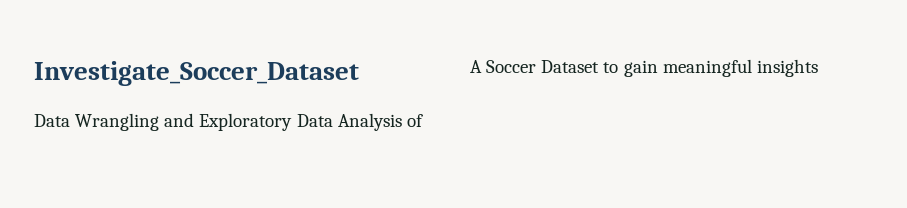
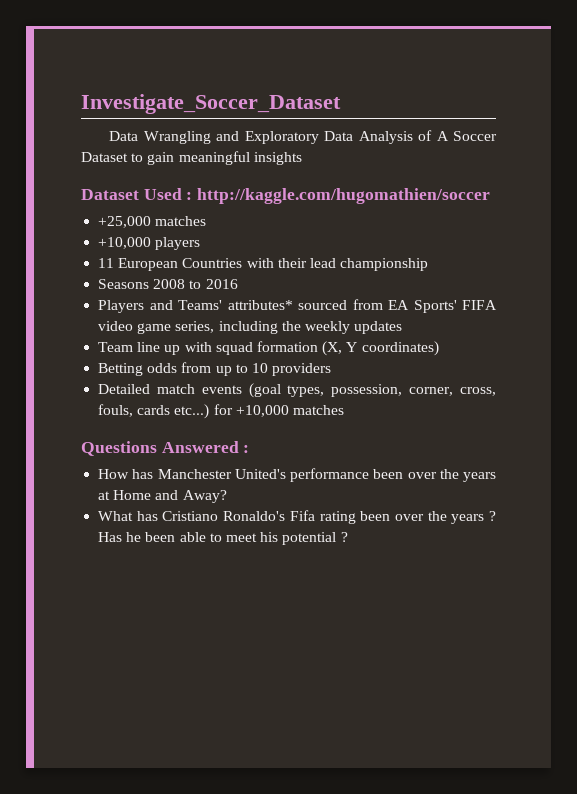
(818, 68) none -> [81,188,491,204] [98,216,207,228] [98,237,201,250] [98,258,429,271] [98,279,238,289] [98,299,497,313] [98,321,403,334] [98,341,439,356] [98,362,332,376] [98,383,496,398] [98,404,344,419] [81,441,250,456] [98,468,496,482] [98,490,227,503] [98,510,496,524] [98,532,348,545] // Dataset Used : http://kaggle.com/hugomathien/soccer // +25,000 matches // +10,000 players // 11 European Countries with their lead championship // Seasons 2008 to 2016 // Players and Teams' attributes* sourced from EA Sports' FIFA video game series, including the weekly updates // Team line up with squad formation (X, Y coordinates) // Betting odds from up to 10 providers // Detailed match events (goal types, possession, corner, cross, fouls, cards etc...) for +10,000 matches // Questions Answered : // How has Manchester United's performance been over the years at Home and Away? // What has Cristiano Ronaldo's Fifa rating been over the years ? Has he been able to meet his potential ?

